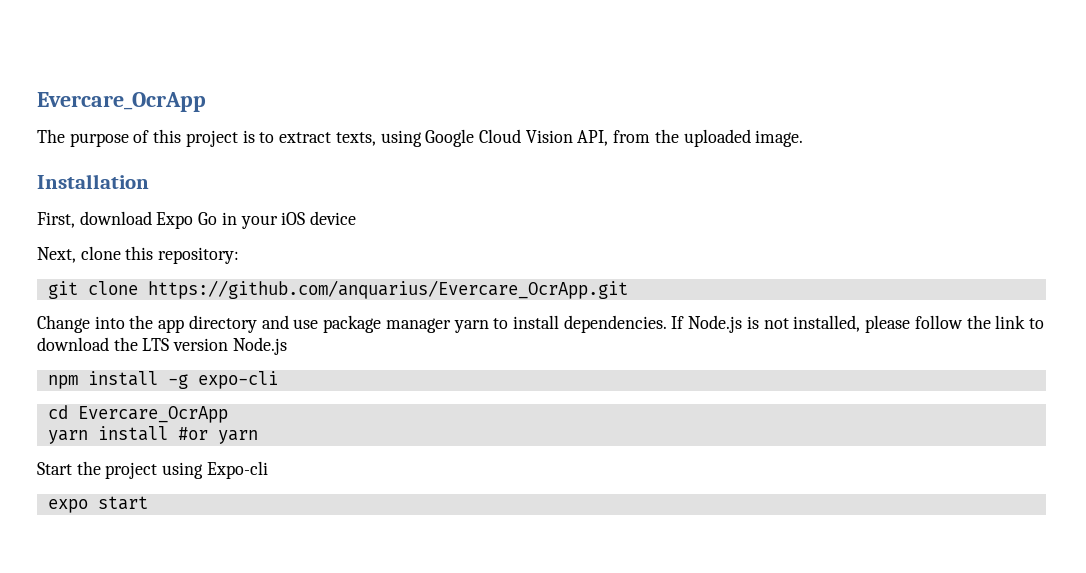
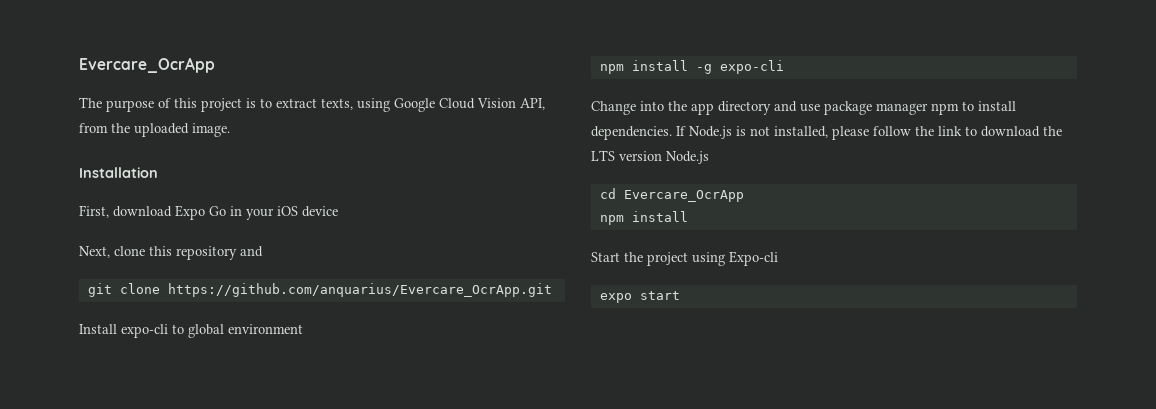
[158,247,240,264] repository: -> [176,246,263,260] repository and
(628, 289) none -> [79,324,303,338] [599,60,784,74] // Install expo-cli to global environment // npm install -g expo-cli
[453,320,489,333] yarn -> [931,103,959,115] npm
[47,371,278,389] // npm install -g expo-cli -> (709, 157) none
[47,426,258,444] yarn install #or yarn -> [599,211,688,225] npm install

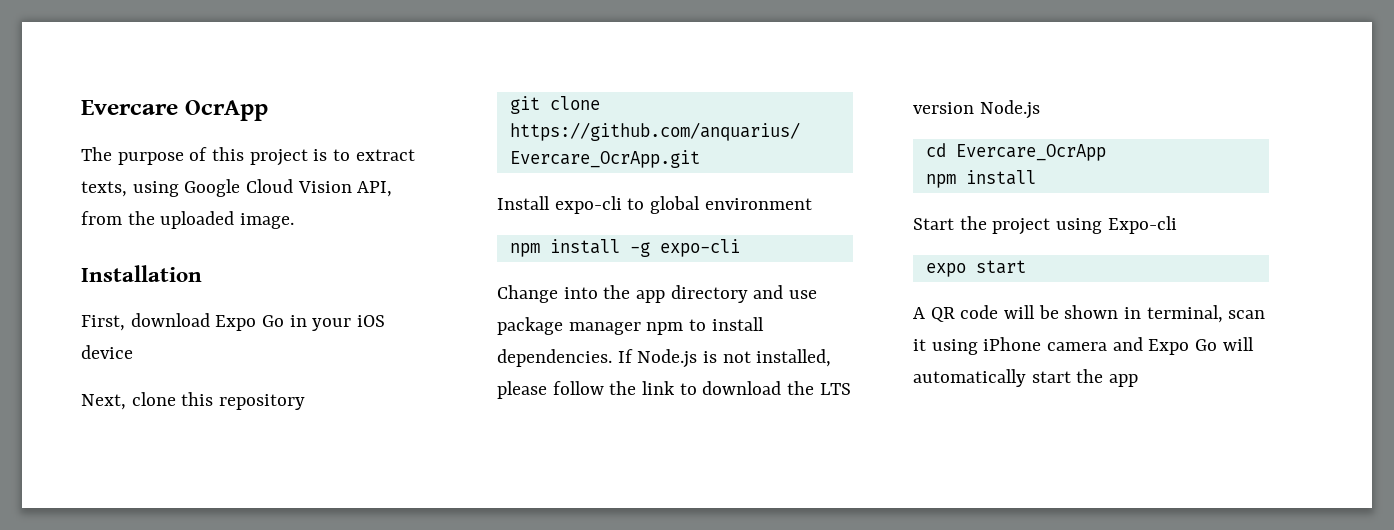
[79,57,215,73] Evercare_OcrApp -> [81,100,268,121] Evercare OcrApp
[240,246,263,257] and -> (306, 402) none
(680, 295) none -> [913,305,1266,323] [913,337,1254,355] [913,369,1139,387] // A QR code will be shown in terminal, scan it using iPhone camera and Expo Go will automatically start the app

